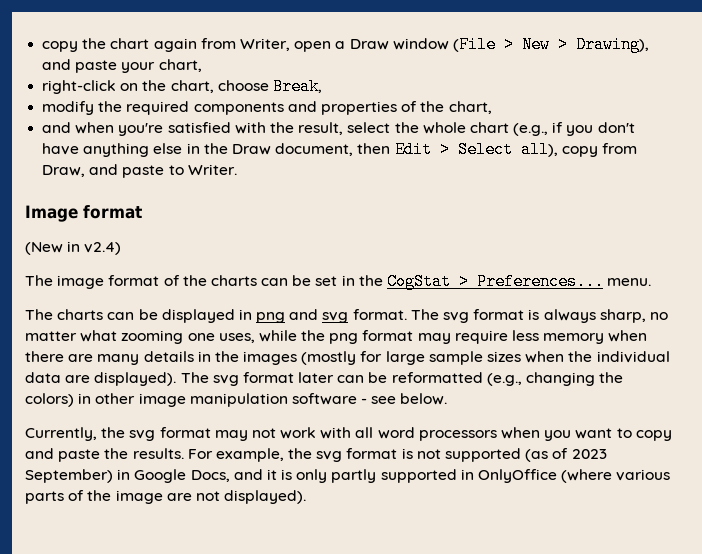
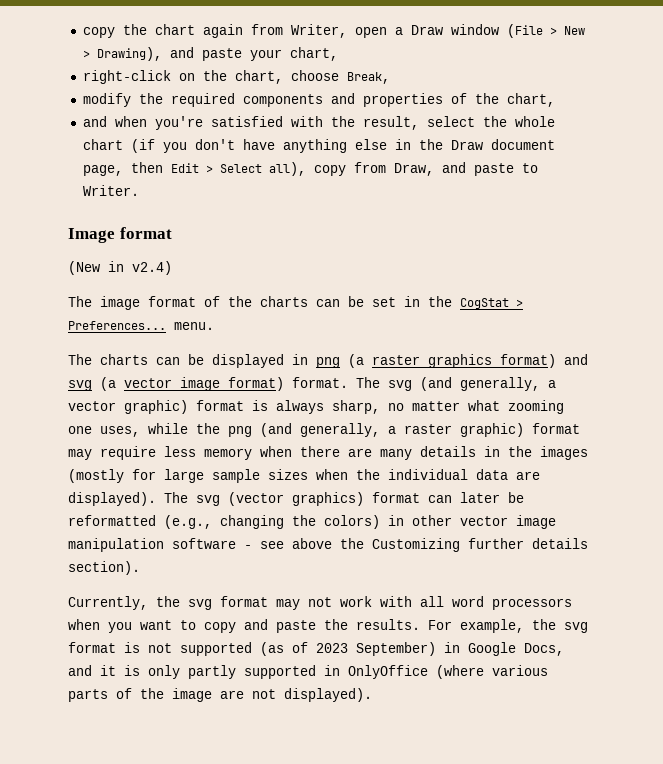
[513,122,564,136] (e.g., if -> [130,139,155,153] (if
[275,143,354,156] document, -> [490,139,555,150] [82,165,123,176] document page,
[289,309,470,323] and svg format. The svg -> [348,354,588,368] [68,377,556,391] [68,400,188,414] (a raster graphics format) and svg (a vector image format) format. The svg (and generally, a vector graphic)
(359, 338) none -> [260,423,524,437] (and generally, a raster graphic)
[242,372,365,383] format later can -> [228,492,500,506] (vector graphics) format can later
(136, 398) none -> [460,516,508,526] vector
[400,393,448,405] below. -> [292,538,588,552] [68,561,140,575] above the Customizing further details section).

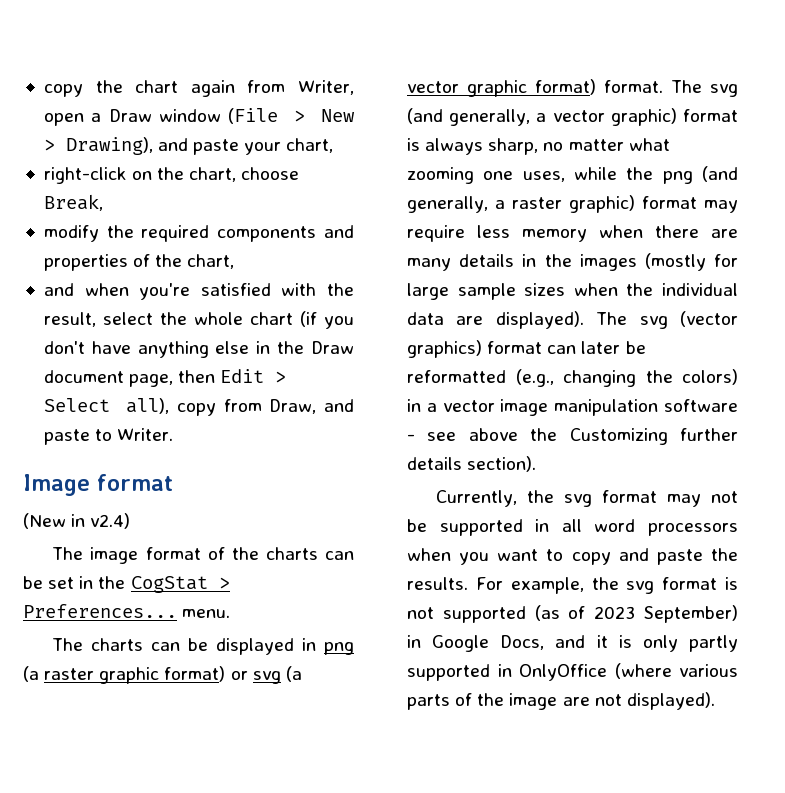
[428,354,588,368] graphics format) and -> [99,666,248,684] graphic format) or
[180,377,220,391] image -> [467,80,527,97] graphic
[412,515,452,526] other -> [426,403,437,412] a
[340,596,412,607] work with -> [407,519,550,536] be supported in

